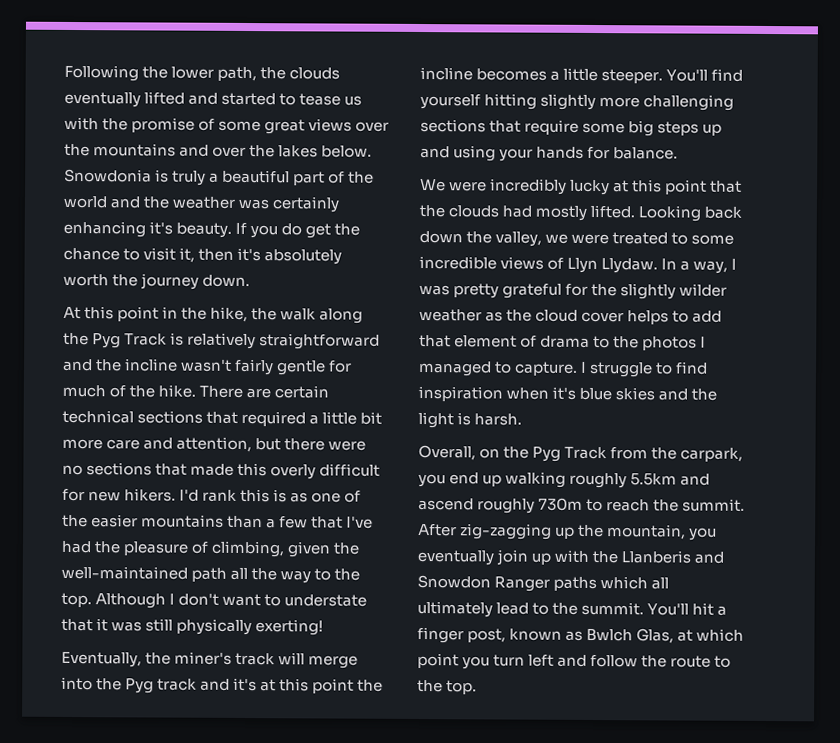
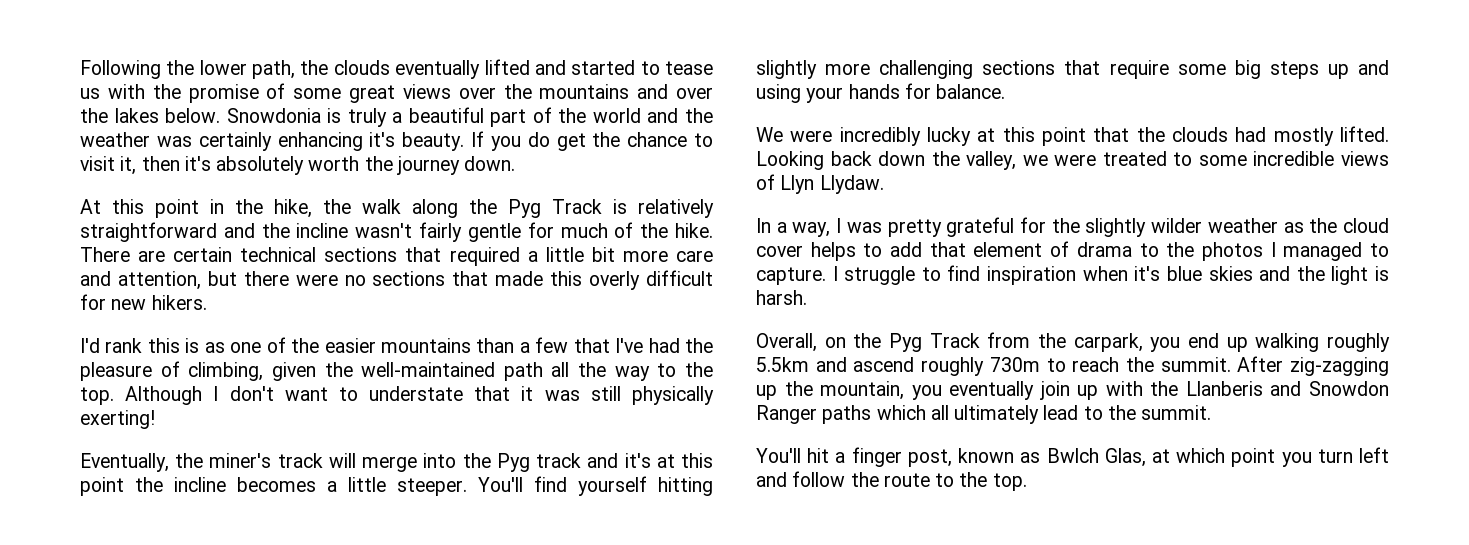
(177, 495) none -> (207, 302) //
(659, 266) none -> (884, 184) //
(645, 608) none -> (1212, 412) //

